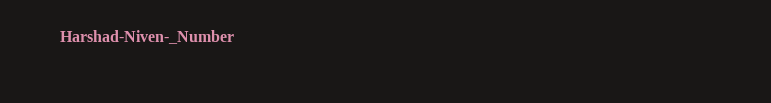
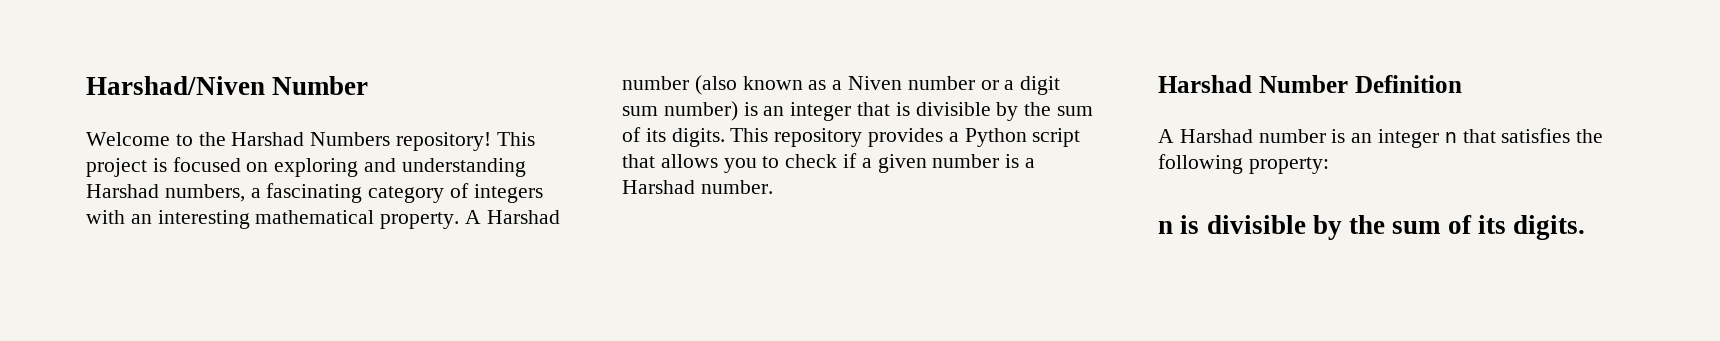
[60,30,234,44] Harshad-Niven-_Number -> [86,76,369,95] [86,132,535,151] [86,157,526,177] [86,183,543,203] [86,210,560,229] [622,75,1061,95] [622,101,1094,121] [622,127,1081,147] [622,153,1036,173] [622,180,773,194] [1158,75,1462,93] [1158,128,1604,148] [1158,154,1329,174] [1158,215,1586,240] Harshad/Niven Number // Welcome to the Harshad Numbers repository! This project is focused on exploring and understanding Harshad numbers, a fascinating category of integers with an interesting mathematical property. A Harshad number (also known as a Niven number or a digit sum number) is an integer that is divisible by the sum of its digits. This repository provides a Python script that allows you to check if a given number is a Harshad number. // Harshad Number Definition // A Harshad number is an integer n that satisfies the following property: // n is divisible by the sum of its digits.

